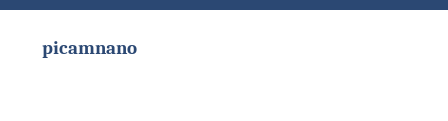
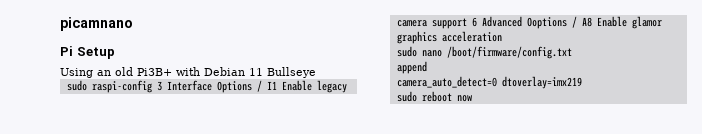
(137, 49) none -> [60,46,115,59] [60,67,316,78] [66,80,347,93] [396,16,662,29] [396,31,502,44] [396,46,572,59] [396,61,427,74] [396,76,582,89] [396,91,472,102] // Pi Setup // Using an old Pi3B+ with Debian 11 Bullseye // sudo raspi-config 3 Interface Options / I1 Enable legacy camera support 6 Advanced Ooptions / A8 Enable glamor graphics acceleration // sudo nano /boot/firmware/config.txt // append // camera_auto_detect=0 dtoverlay=imx219 // sudo reboot now

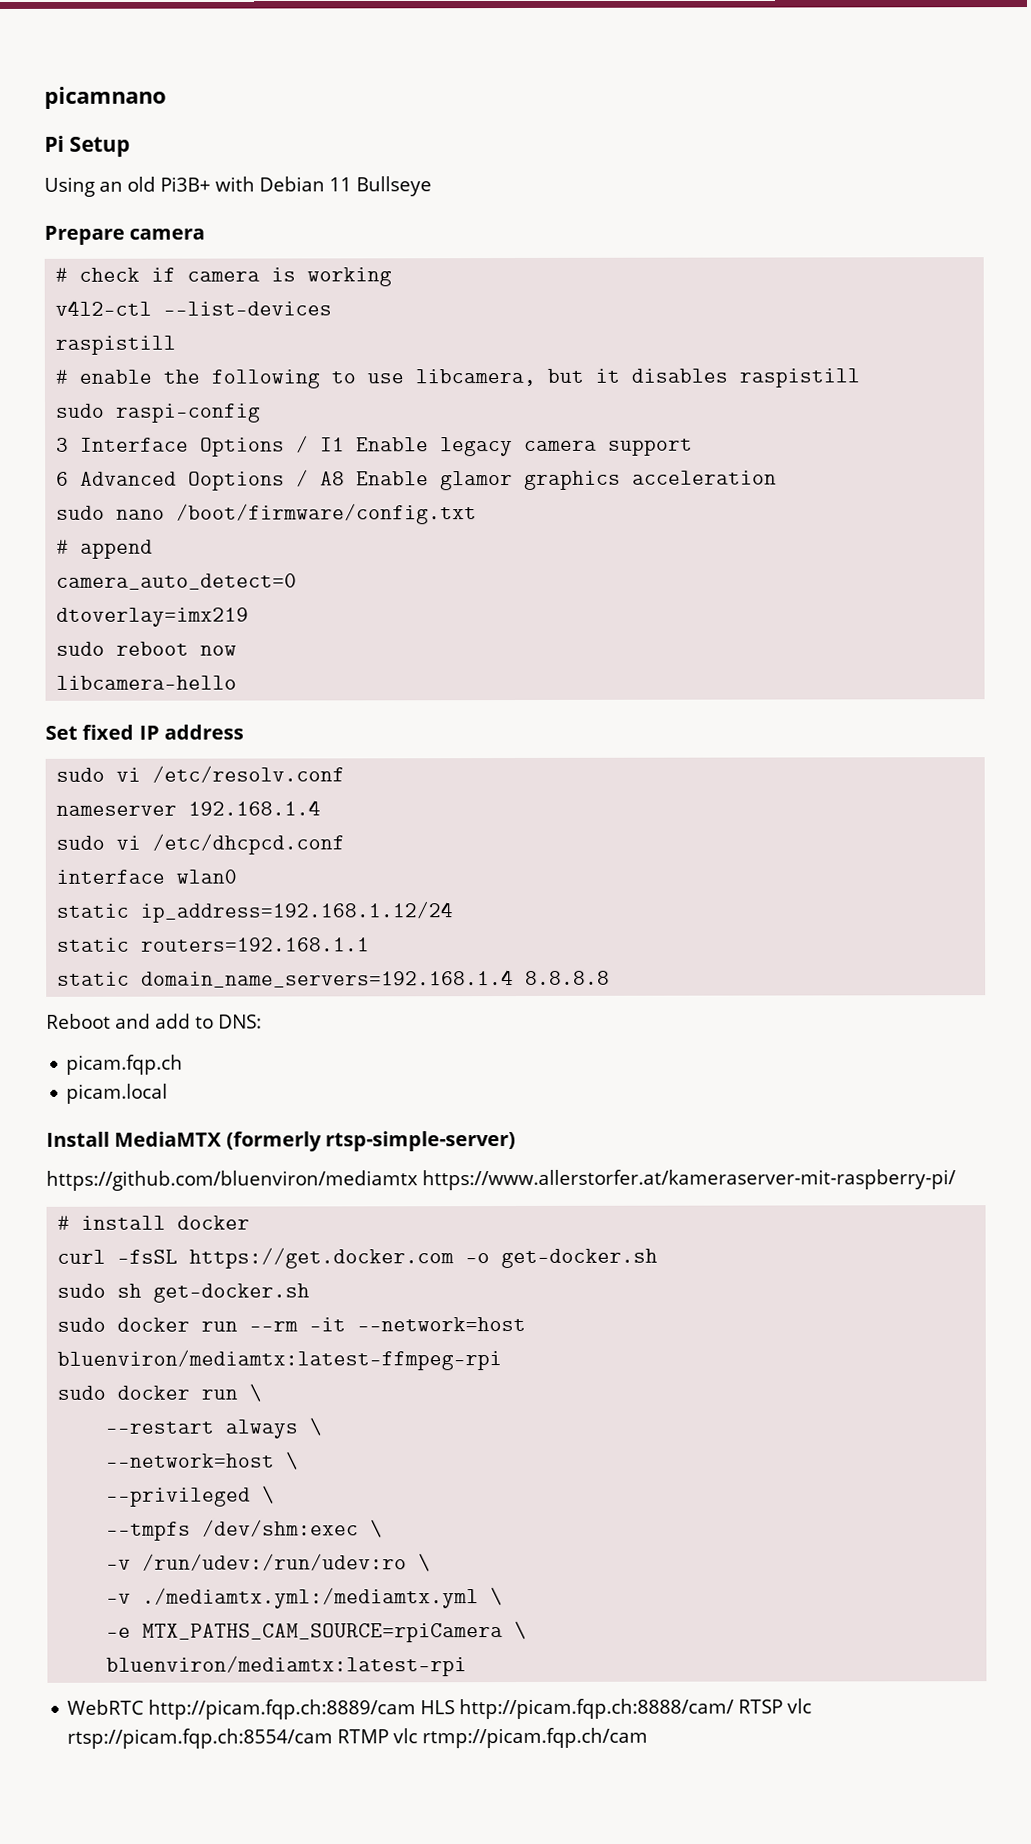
(316, 72) none -> [44,225,206,245] [55,267,393,287] [55,300,333,316] [55,335,177,355] [55,368,861,389] // Prepare camera // # check if camera is working // v4l2-ctl --list-devices // raspistill // # enable the following to use libcamera, but it disables raspistill
(152, 86) none -> (262, 413) //
(467, 23) none -> (694, 447) //
(572, 52) none -> [56,539,70,554] #
(497, 82) none -> (298, 581) //
(472, 98) none -> [56,675,238,690] [45,724,244,740] [56,765,346,783] [56,800,322,816] [56,833,346,855] [56,869,238,884] [56,901,455,923] [57,937,371,952] [57,970,611,988] [46,1013,262,1029] [66,1054,184,1075] [66,1083,169,1104] [46,1131,516,1152] [46,1169,956,1191] [57,1215,251,1230] [57,1247,659,1269] [57,1283,311,1303] [57,1316,527,1332] [57,1349,503,1371] [57,1383,263,1402] [105,1417,323,1439] [106,1451,300,1470] [106,1485,276,1507] [106,1519,384,1541] [106,1553,432,1572] [106,1587,504,1609] [106,1620,528,1643] [106,1655,468,1677] [67,1698,813,1720] [67,1727,649,1749] // libcamera-hello // Set fixed IP address // sudo vi /etc/resolv.conf // nameserver 192.168.1.4 // sudo vi /etc/dhcpcd.conf // interface wlan0 // static ip_address=192.168.1.12/24 // static routers=192.168.1.1 // static domain_name_servers=192.168.1.4 8.8.8.8 // Reboot and add to DNS: // picam.fqp.ch // picam.local // Install MediaMTX (formerly rtsp-simple-server) // https://github.com/bluenviron/mediamtx https://www.allerstorfer.at/kameraserver-mit-raspberry-pi/ // # install docker // curl -fsSL https://get.docker.com -o get-docker.sh // sudo sh get-docker.sh // sudo docker run --rm -it --network=host bluenviron/mediamtx:latest-ffmpeg-rpi // sudo docker run \ // --restart always \ // --network=host \ // --privileged \ // --tmpfs /dev/shm:exec \ // -v /run/udev:/run/udev:ro \ // -v ./mediamtx.yml:/mediamtx.yml \ // -e MTX_PATHS_CAM_SOURCE=rpiCamera \ // bluenviron/mediamtx:latest-rpi // WebRTC http://picam.fqp.ch:8889/cam HLS http://picam.fqp.ch:8888/cam/ RTSP vlc rtsp://picam.fqp.ch:8554/cam RTMP vlc rtmp://picam.fqp.ch/cam

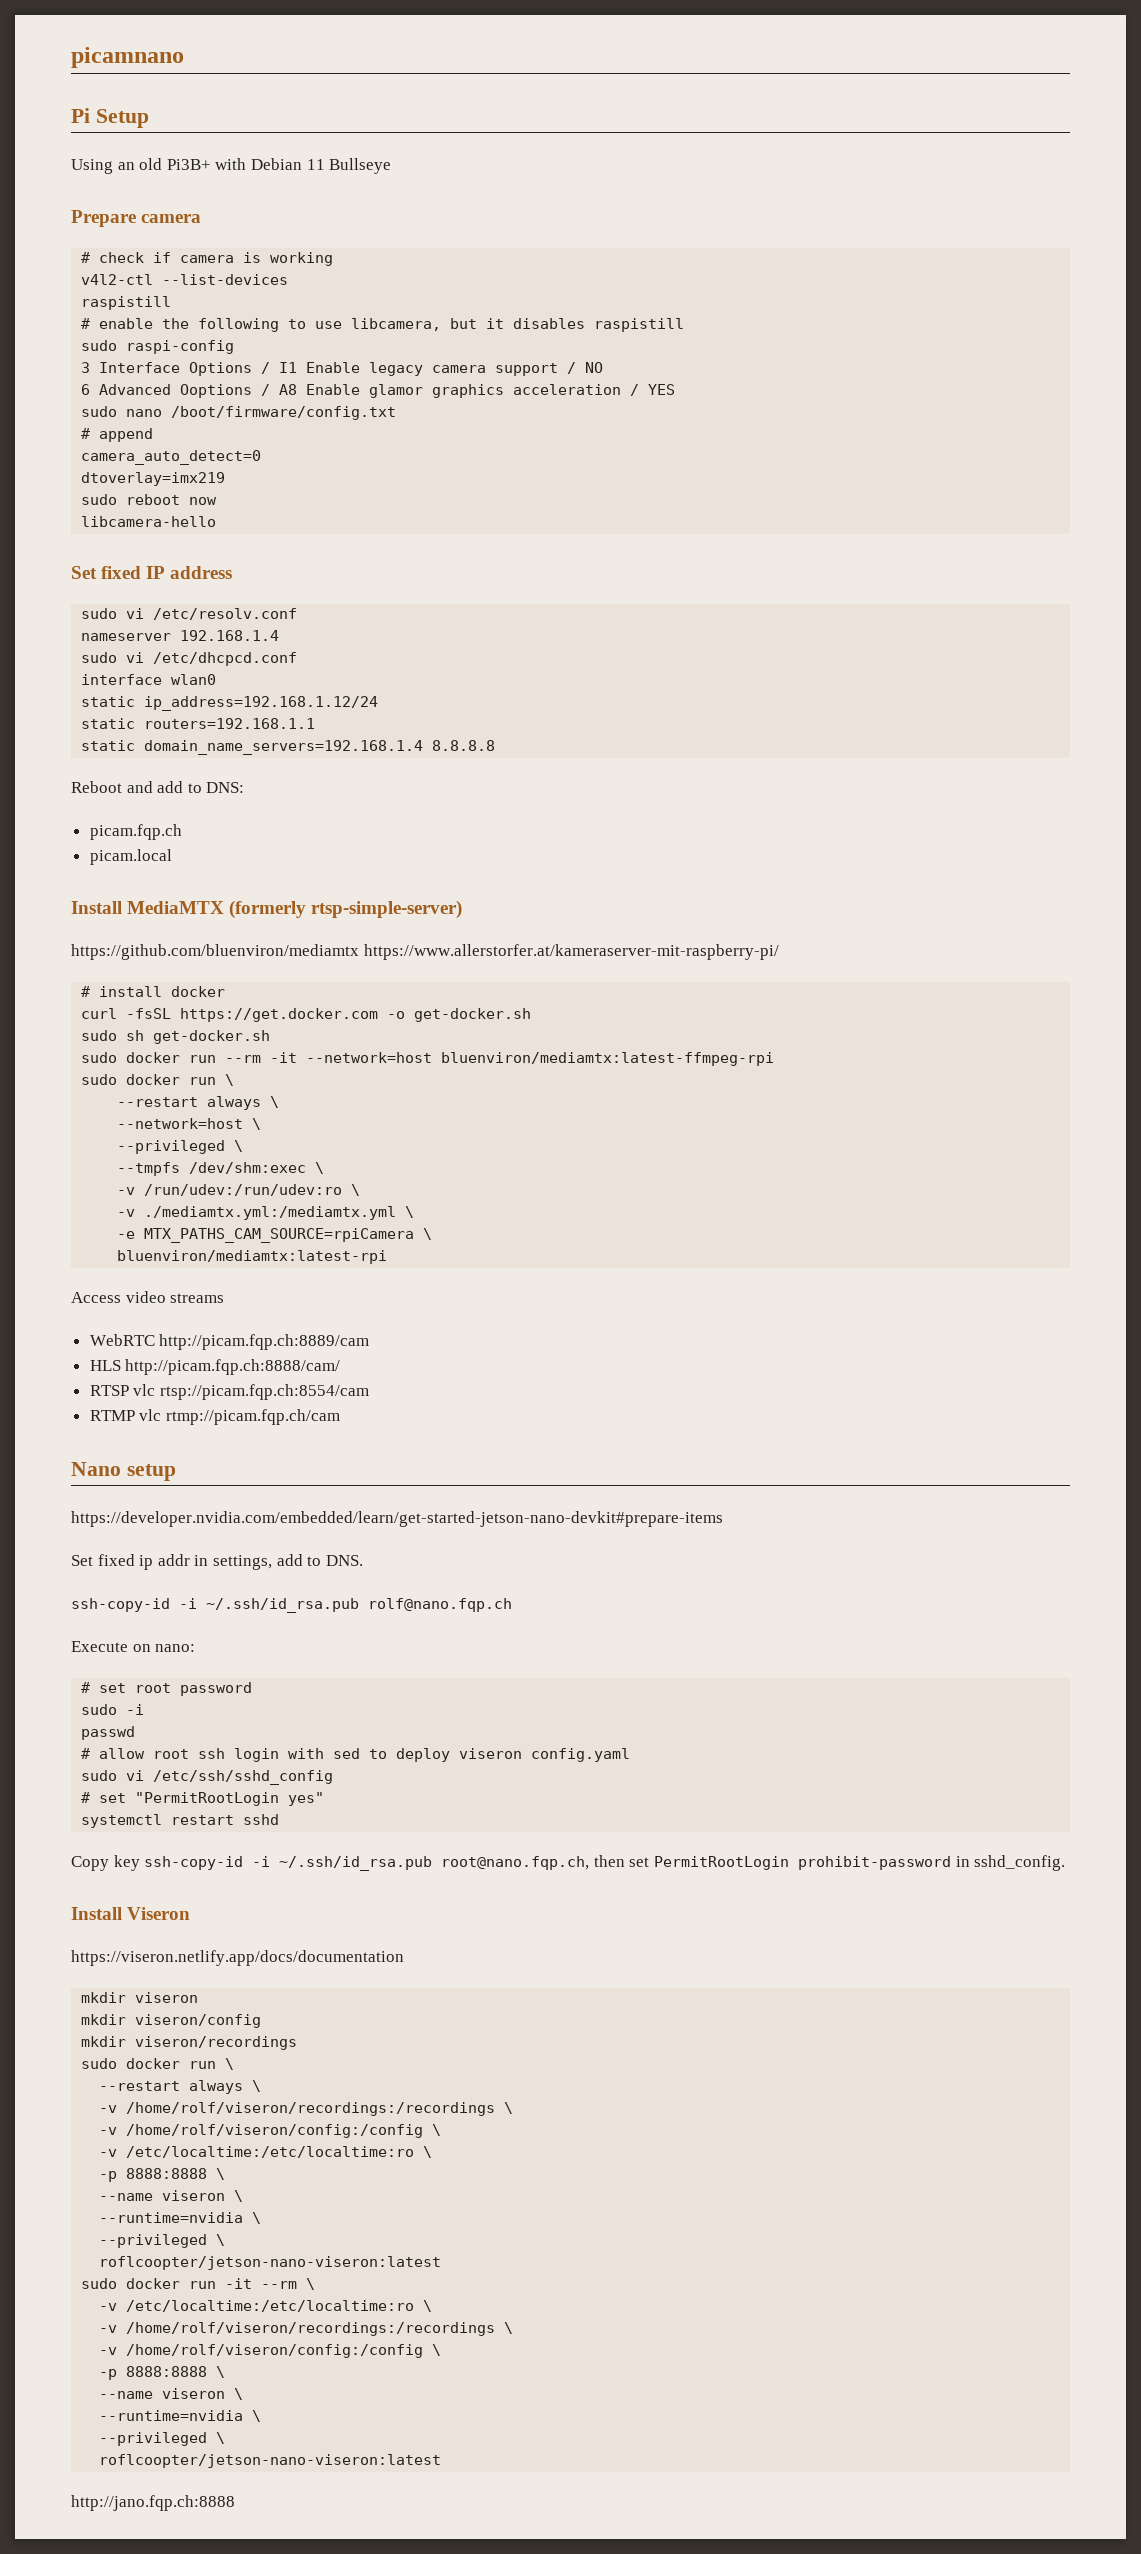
(694, 447) none -> [567,362,604,374] / NO
(778, 477) none -> [630,384,676,396] / YES
(468, 1666) none -> [71,1291,225,1303] // Access video streams
(417, 1709) none -> (370, 1342) //
(735, 1709) none -> (341, 1367) //
(334, 1738) none -> (369, 1392) //
(649, 1738) none -> [71,1462,176,1481] [71,1511,723,1527] [71,1554,363,1570] [71,1598,512,1613] [71,1641,196,1652] [81,1682,253,1696] [81,1704,145,1715] [81,1726,136,1740] [81,1748,631,1762] [81,1770,334,1785] [81,1792,325,1806] [81,1814,280,1828] [71,1855,1066,1871] [71,1907,191,1920] [71,1950,404,1966] [81,1992,199,2003] [81,2014,262,2028] [81,2036,298,2050] [81,2058,235,2070] [99,2080,262,2094] [99,2102,514,2116] [99,2124,442,2138] [99,2146,433,2158] [99,2168,226,2182] [99,2190,244,2202] [99,2212,262,2224] [99,2234,226,2248] [99,2256,442,2270] [81,2278,316,2290] [99,2300,433,2312] [99,2322,514,2336] [99,2344,442,2358] [99,2366,226,2380] [99,2388,244,2400] [99,2410,262,2422] [99,2432,226,2446] [99,2454,442,2468] [71,2495,235,2511] // Nano setup // https://developer.nvidia.com/embedded/learn/get-started-jetson-nano-devkit#prepare-items // Set fixed ip addr in settings, add to DNS. // ssh-copy-id -i ~/.ssh/id_rsa.pub rolf@nano.fqp.ch // Execute on nano: // # set root password // sudo -i // passwd // # allow root ssh login with sed to deploy viseron config.yaml // sudo vi /etc/ssh/sshd_config // # set "PermitRootLogin yes" // systemctl restart sshd // Copy key ssh-copy-id -i ~/.ssh/id_rsa.pub root@nano.fqp.ch, then set PermitRootLogin prohibit-password in sshd_config. // Install Viseron // https://viseron.netlify.app/docs/documentation // mkdir viseron // mkdir viseron/config // mkdir viseron/recordings // sudo docker run \ // --restart always \ // -v /home/rolf/viseron/recordings:/recordings \ // -v /home/rolf/viseron/config:/config \ // -v /etc/localtime:/etc/localtime:ro \ // -p 8888:8888 \ // --name viseron \ // --runtime=nvidia \ // --privileged \ // roflcoopter/jetson-nano-viseron:latest // sudo docker run -it --rm \ // -v /etc/localtime:/etc/localtime:ro \ // -v /home/rolf/viseron/recordings:/recordings \ // -v /home/rolf/viseron/config:/config \ // -p 8888:8888 \ // --name viseron \ // --runtime=nvidia \ // --privileged \ // roflcoopter/jetson-nano-viseron:latest // http://jano.fqp.ch:8888

